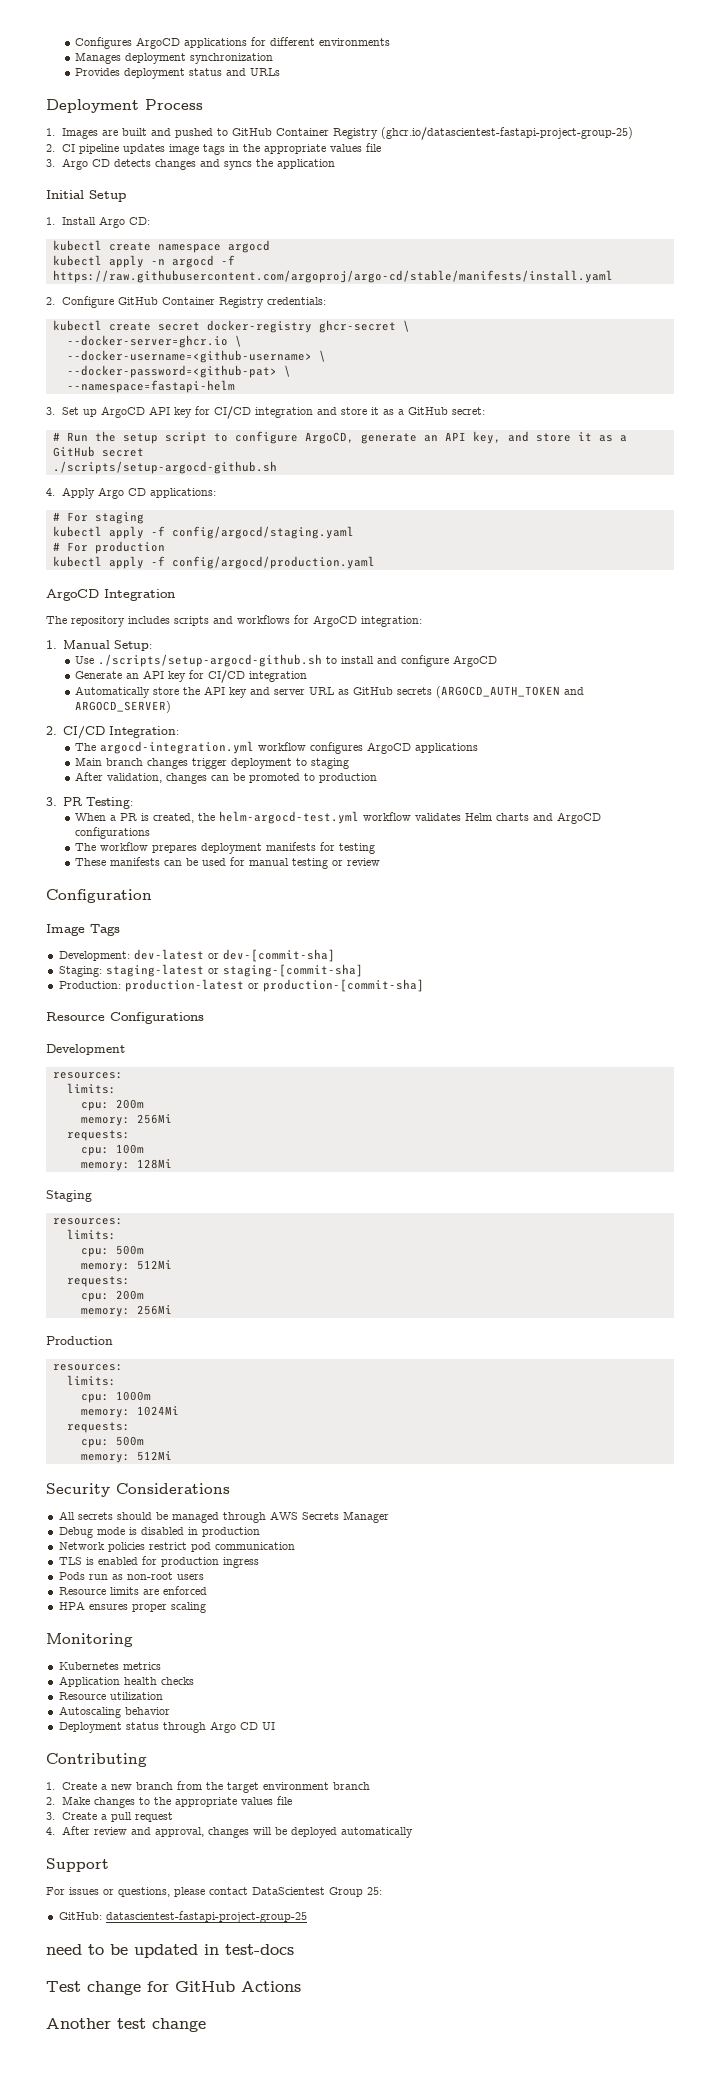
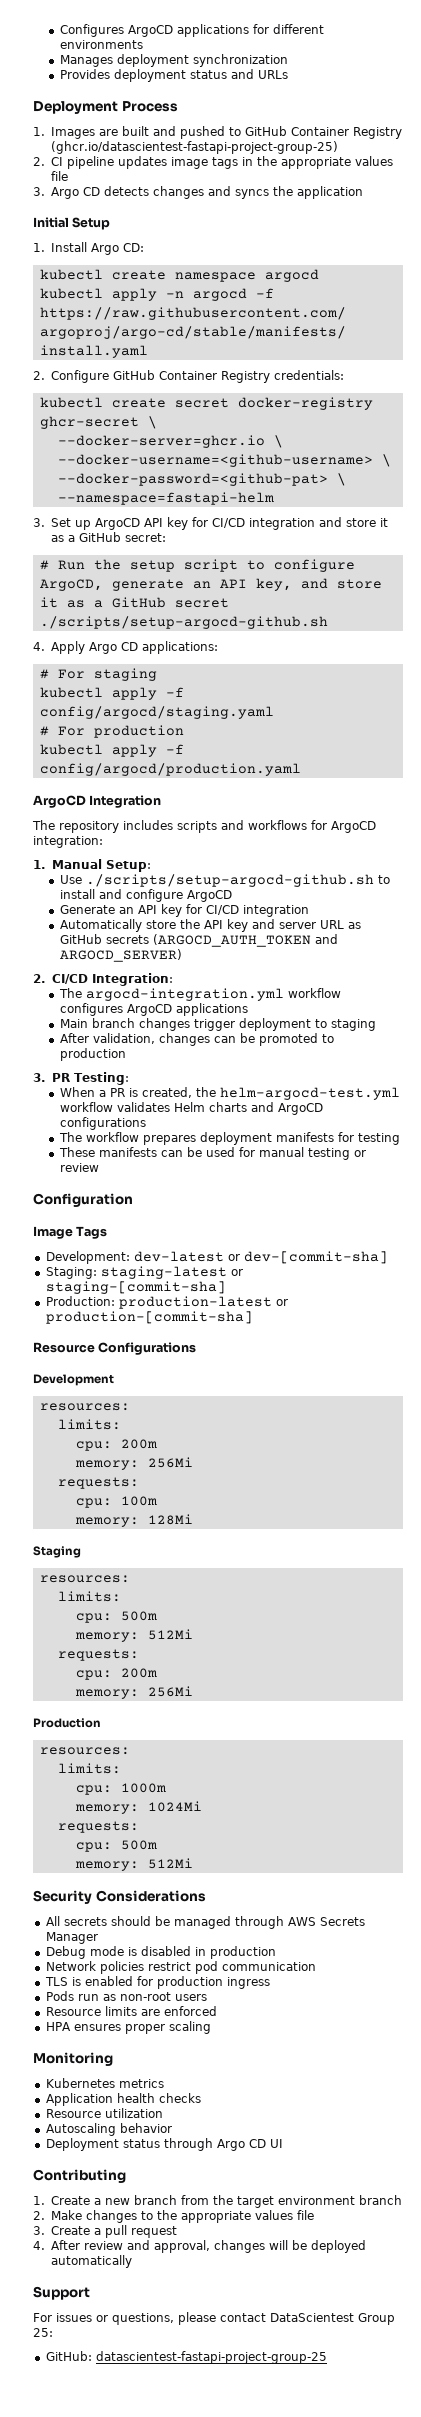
[46,1944,294,1958] [46,1981,301,1995] [46,2018,206,2032] // need to be updated in test-docs // Test change for GitHub Actions // Another test change -> (327, 2357) none

